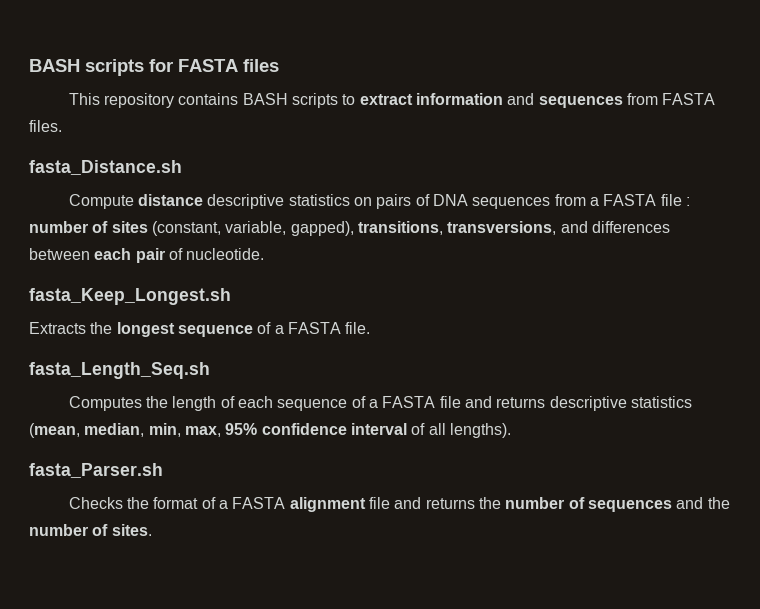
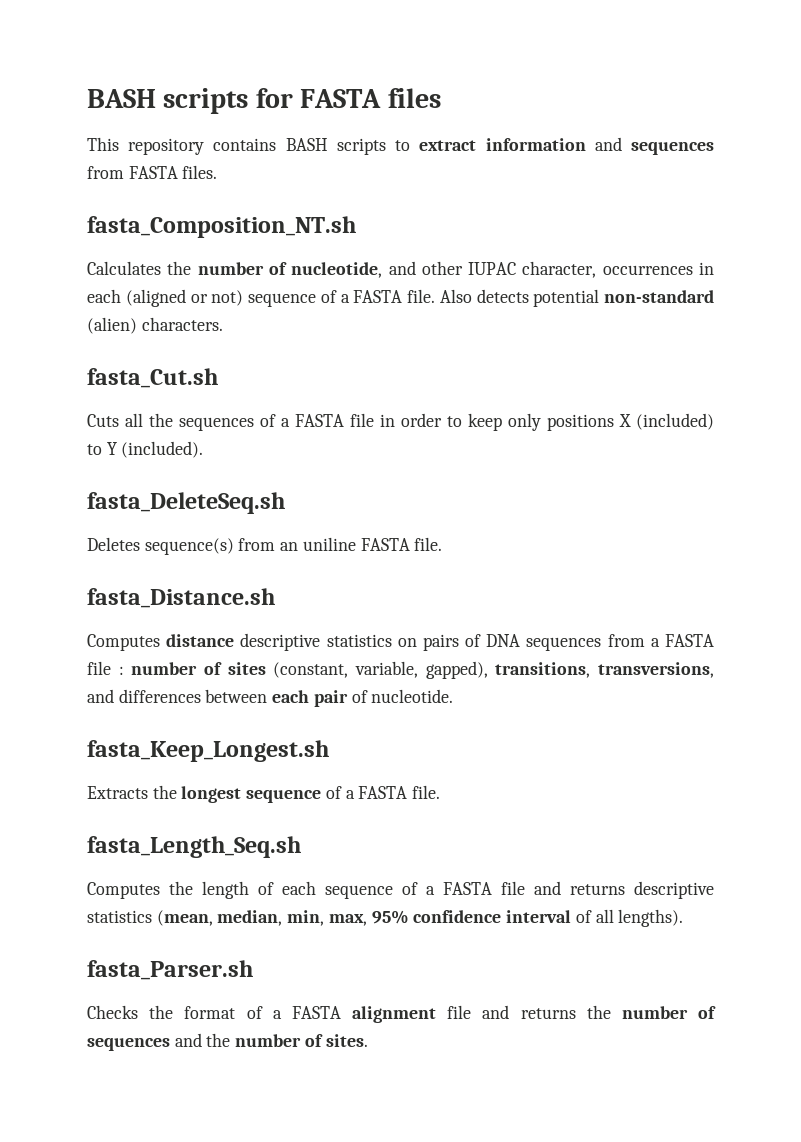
(62, 126) none -> [87,216,356,238] [87,261,714,278] [87,289,714,307] [87,317,223,334] [87,368,218,388] [87,413,714,431] [87,441,204,458] [87,492,285,514] [87,537,443,555] // fasta_Composition_NT.sh // Calculates the number of nucleotide, and other IUPAC character, occurrences in each (aligned or not) sequence of a FASTA file. Also detects potential non-standard (alien) characters. // fasta_Cut.sh // Cuts all the sequences of a FASTA file in order to keep only positions X (included) to Y (included). // fasta_DeleteSeq.sh // Deletes sequence(s) from an uniline FASTA file.
[68,194,134,209] Compute -> [87,634,160,651] Computes

